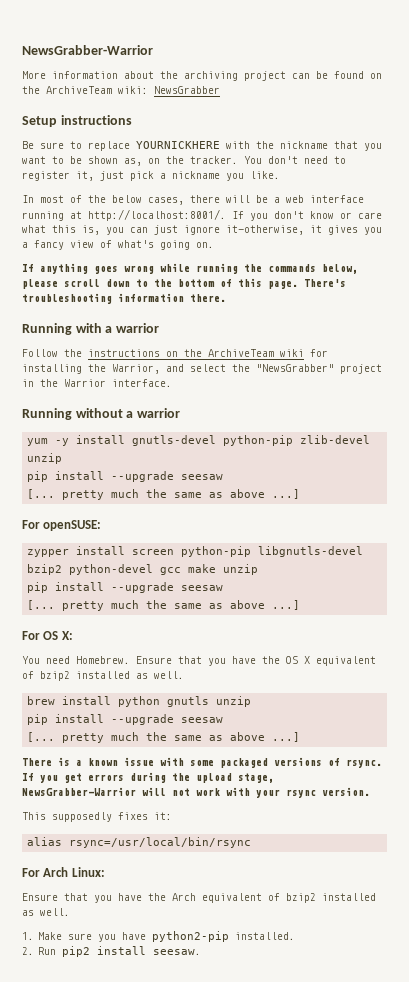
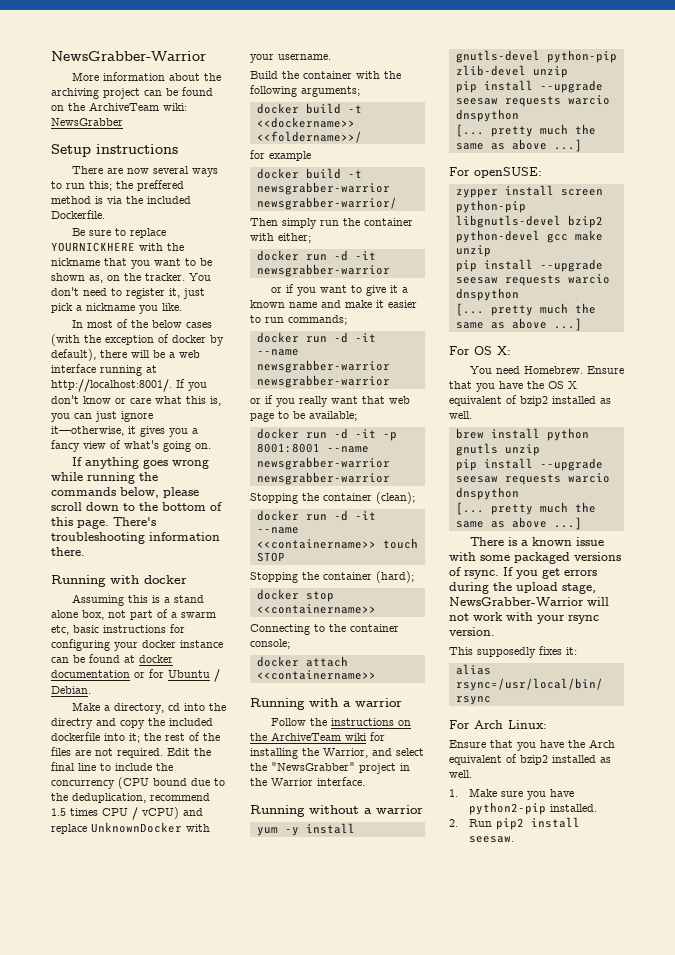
(132, 120) none -> [71,166,218,177] [51,180,184,191] [51,196,191,204] [51,210,105,219] // There are now several ways to run this; the preffered method is via the included Dockerfile.
[148,197,184,205] cases, -> [185,322,212,328] [51,334,224,346] [51,349,96,361] cases (with the exception of docker by default),
(226, 298) none -> [51,575,187,587] [71,594,204,606] [51,609,216,620] [51,624,185,635] [51,639,223,651] [51,654,173,663] [51,669,220,682] [51,686,91,694] [71,702,226,714] [51,718,213,729] [51,732,220,743] [51,747,211,758] [51,762,173,771] [51,777,225,789] [51,793,210,803] [51,807,203,820] [51,822,210,834] [250,54,331,63] [250,71,401,79] [250,85,360,97] [256,103,362,114] [256,117,355,128] [256,131,362,143] [250,150,311,161] [256,168,362,179] [256,182,390,195] [256,197,397,210] [250,218,413,229] [250,233,311,243] [256,250,376,261] [256,264,390,277] [270,284,408,296] [250,300,417,308] [250,315,347,325] [256,332,376,343] [256,349,299,356] [256,360,390,373] [256,375,390,388] [250,395,410,407] [250,411,357,422] [256,428,397,441] [256,443,369,453] [256,457,390,470] [256,472,390,485] [250,492,415,504] [256,510,376,521] [256,527,299,534] [256,538,418,549] [256,552,285,562] [250,571,414,583] [256,589,334,602] [256,604,376,614] [250,624,399,635] [250,639,290,649] [256,656,348,667] [256,670,376,680] // Running with docker // Assuming this is a stand alone box, not part of a swarm etc, basic instructions for configuring your docker instance can be found at docker documentation or for Ubuntu / Debian. // Make a directory, cd into the directry and copy the included dockerfile into it; the rest of the files are not required. Edit the final line to include the concurrency (CPU bound due to the deduplication, recommend 1.5 times CPU / vCPU) and replace UnknownDocker with your username. // Build the container with the following arguments; // docker build -t <<dockername>> <<foldername>>/ // for example // docker build -t newsgrabber-warrior newsgrabber-warrior/ // Then simply run the container with either; // docker run -d -it newsgrabber-warrior // or if you want to give it a known name and make it easier to run commands; // docker run -d -it --name newsgrabber-warrior newsgrabber-warrior // or if you really want that web page to be available; // docker run -d -it -p 8001:8001 --name newsgrabber-warrior newsgrabber-warrior // Stopping the container (clean); // docker run -d -it --name <<containername>> touch STOP // Stopping the container (hard); // docker stop <<containername>> // Connecting to the container console; // docker attach <<containername>>
(224, 477) none -> [504,95,610,107] [455,109,519,122] requests warcio dnspython
(224, 588) none -> [504,274,610,286] [455,288,519,301] requests warcio dnspython
(224, 720) none -> [504,473,610,485] [455,487,519,500] requests warcio dnspython

